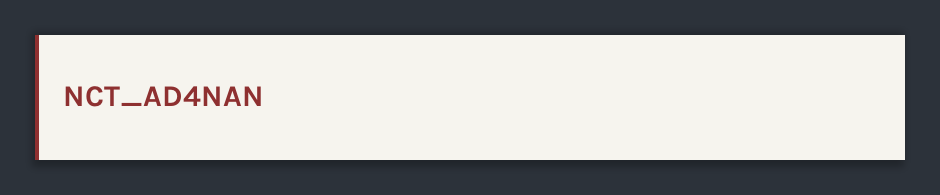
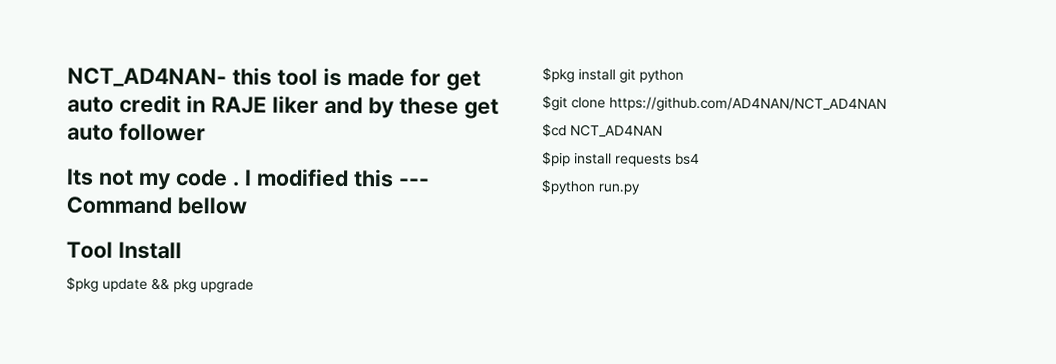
[63,86,264,107] NCT_AD4NAN -> [67,67,481,91] [67,94,499,119] [67,122,206,142] [66,168,430,191] [66,196,247,215] [66,241,182,260] [66,276,254,293] [542,67,684,83] [542,95,887,112] [542,123,663,138] [542,151,700,167] [541,179,640,195] NCT_AD4NAN- this tool is made for get auto credit in RAJE liker and by these get auto follower // Its not my code . I modified this --- Command bellow // Tool Install // $pkg update && pkg upgrade // $pkg install git python // $git clone https://github.com/AD4NAN/NCT_AD4NAN // $cd NCT_AD4NAN // $pip install requests bs4 // $python run.py

